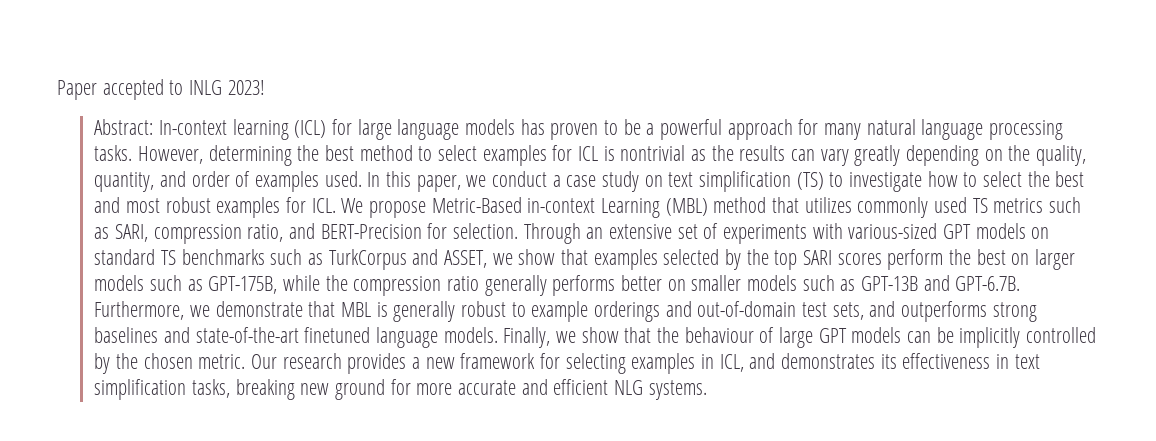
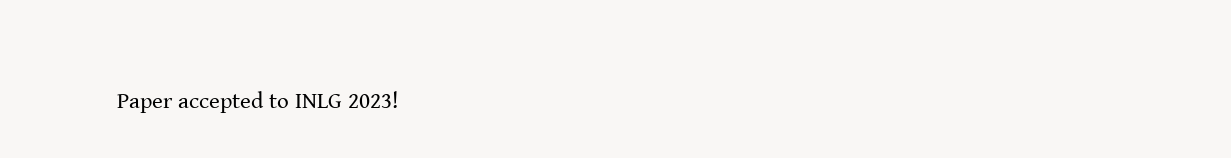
[94,119,1064,140] [94,145,1087,166] [94,171,1085,192] [94,197,1082,218] [94,223,1050,244] [94,249,1076,270] [94,275,1021,296] [94,301,1037,322] [94,327,1097,348] [94,353,1040,374] [94,379,707,400] // Abstract: In-context learning (ICL) for large language models has proven to be a powerful approach for many natural language processing tasks. However, determining the best method to select examples for ICL is nontrivial as the results can vary greatly depending on the quality, quantity, and order of examples used. In this paper, we conduct a case study on text simplification (TS) to investigate how to select the best and most robust examples for ICL. We propose Metric-Based in-context Learning (MBL) method that utilizes commonly used TS metrics such as SARI, compression ratio, and BERT-Precision for selection. Through an extensive set of experiments with various-sized GPT models on standard TS benchmarks such as TurkCorpus and ASSET, we show that examples selected by the top SARI scores perform the best on larger models such as GPT-175B, while the compression ratio generally performs better on smaller models such as GPT-13B and GPT-6.7B. Furthermore, we demonstrate that MBL is generally robust to example orderings and out-of-domain test sets, and outperforms strong baselines and state-of-the-art finetuned language models. Finally, we show that the behaviour of large GPT models can be implicitly controlled by the chosen metric. Our research provides a new framework for selecting examples in ICL, and demonstrates its effectiveness in text simplification tasks, breaking new ground for more accurate and efficient NLG systems. -> (400, 99) none

